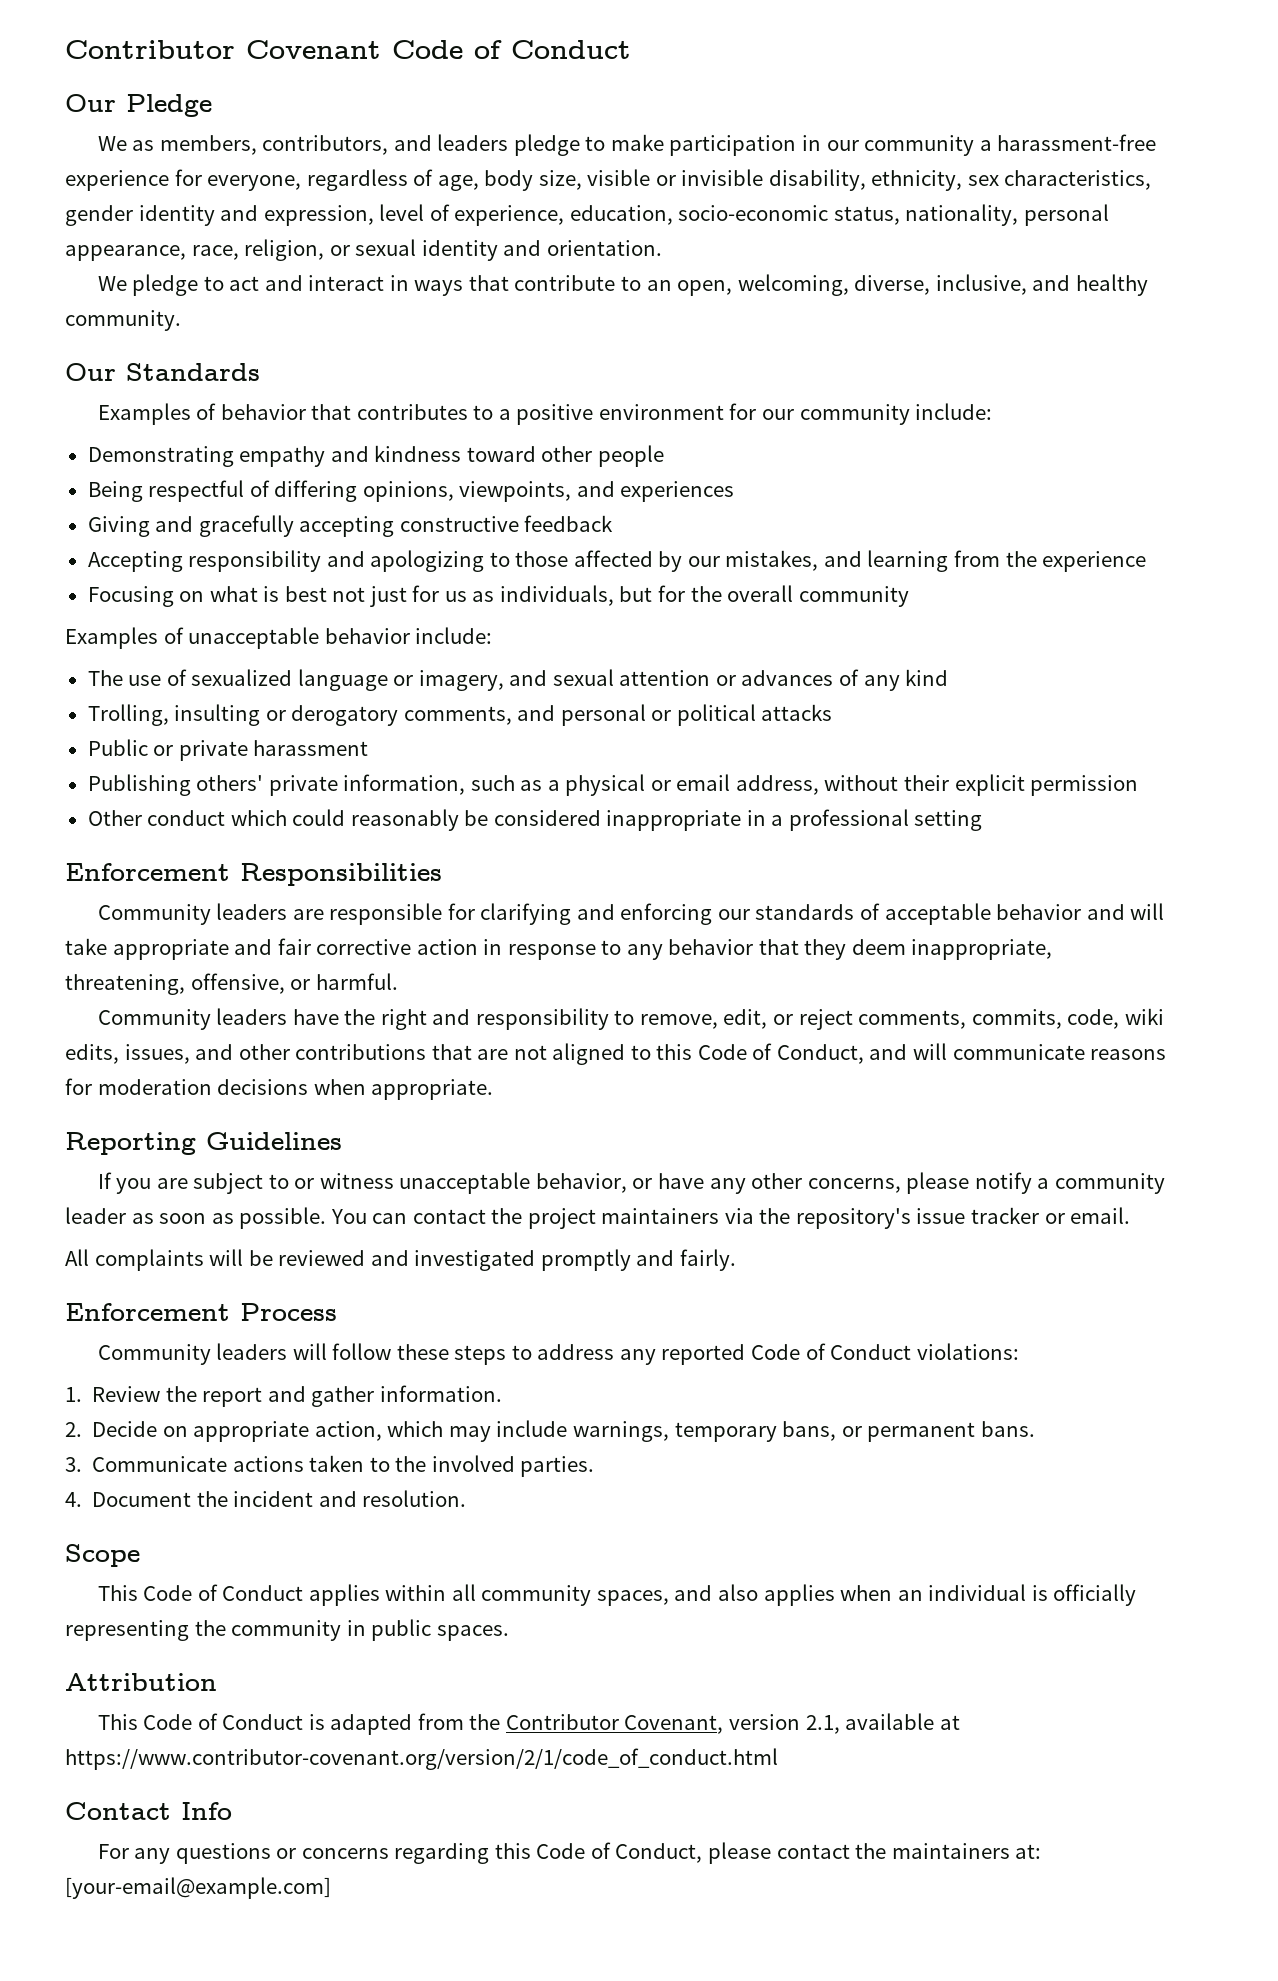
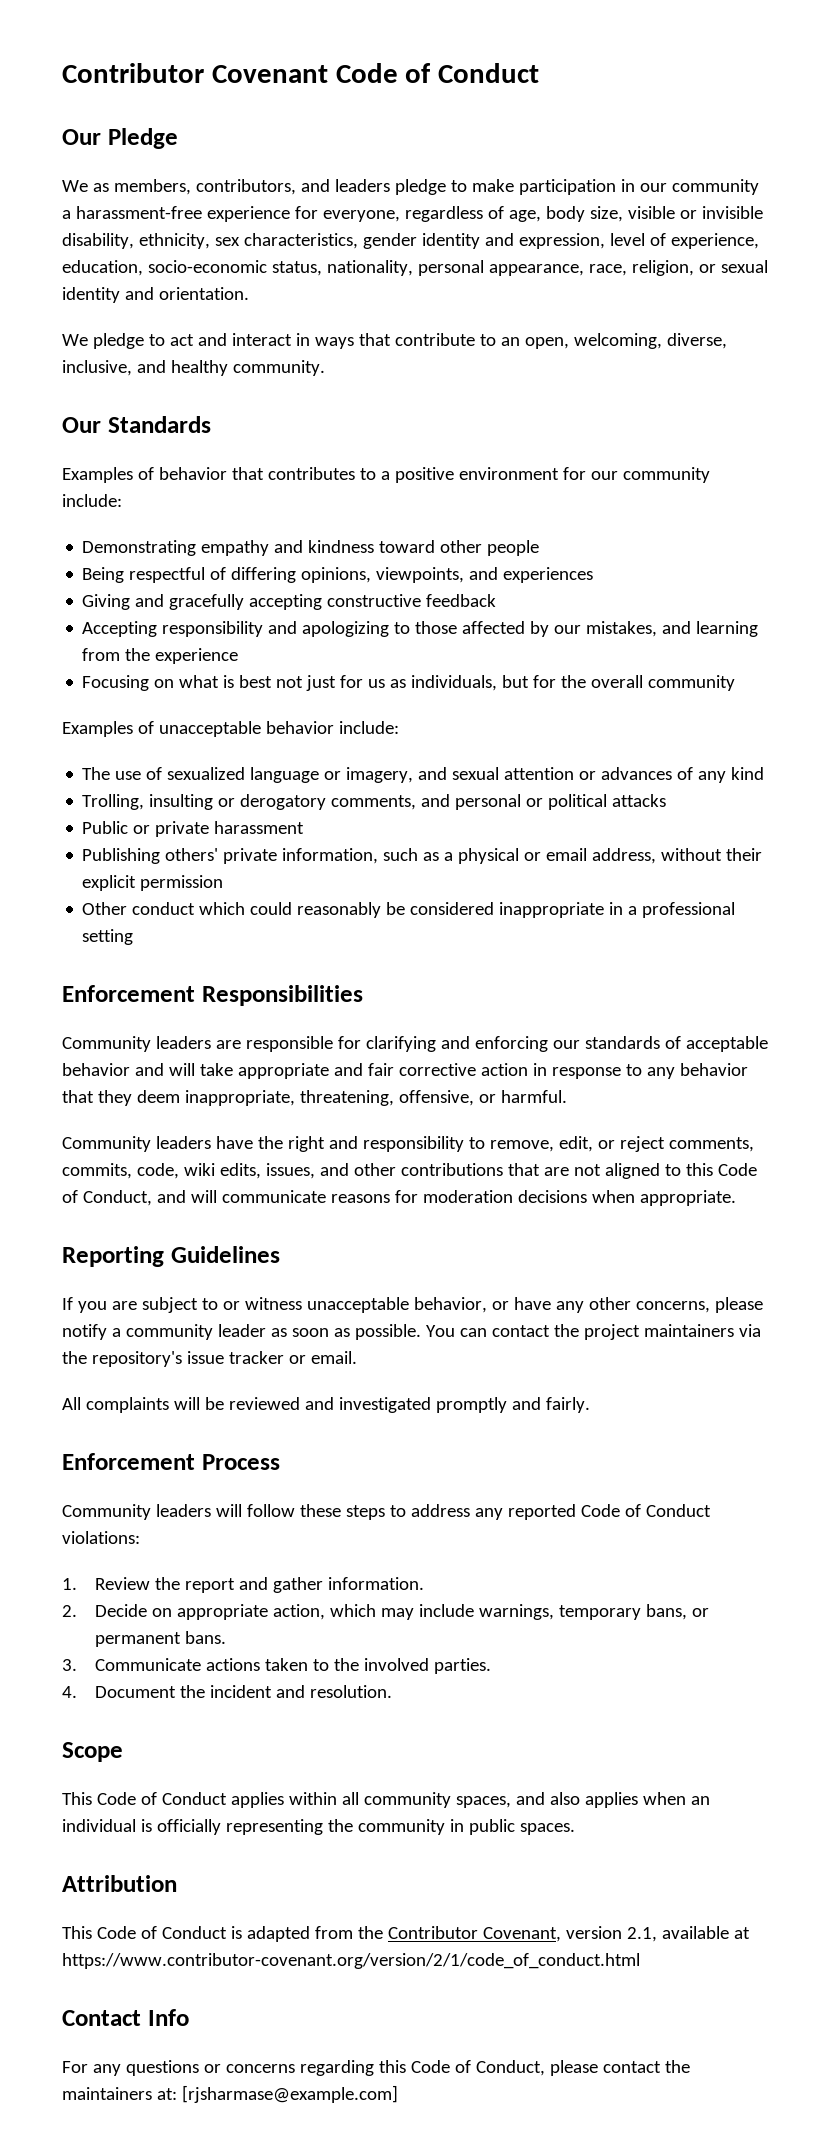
[65,1877,331,1899] [your-email@example.com] -> [181,2085,398,2103] [rjsharmase@example.com]

